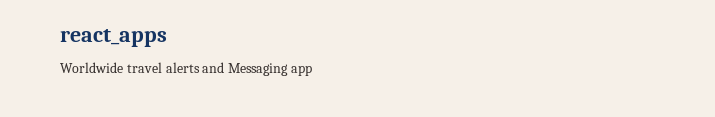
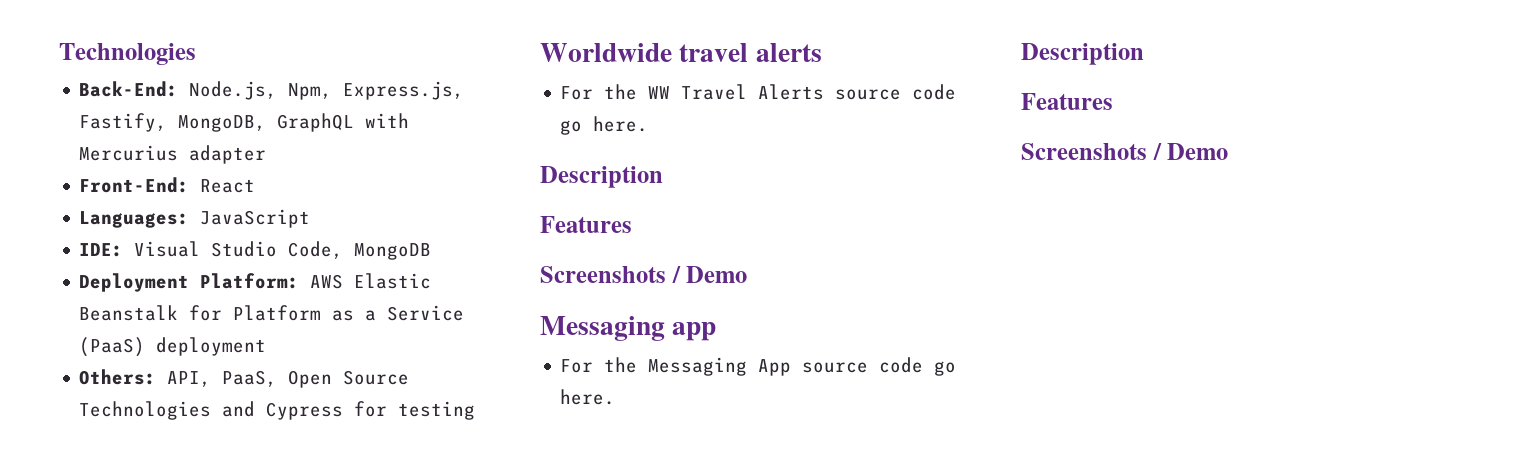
[60,29,167,47] [60,62,312,76] react_apps // Worldwide travel alerts and Messaging app -> [59,43,196,65] [79,81,465,100] [79,113,410,132] [79,145,267,164] [79,177,256,193] [79,209,311,228] [79,241,432,260] [79,273,432,292] [79,305,465,321] [79,337,267,357] [79,369,410,388] [79,401,476,420] [540,43,822,62] [560,84,957,100] [560,116,649,135] [540,166,663,188] [540,216,632,233] [540,266,748,283] [540,316,717,341] [560,357,957,376] [560,389,616,405] [1021,43,1144,65] [1021,93,1113,110] [1021,143,1229,160] Technologies // Back-End: Node.js, Npm, Express.js, Fastify, MongoDB, GraphQL with Mercurius adapter // Front-End: React // Languages: JavaScript // IDE: Visual Studio Code, MongoDB // Deployment Platform: AWS Elastic Beanstalk for Platform as a Service (PaaS) deployment // Others: API, PaaS, Open Source Technologies and Cypress for testing // Worldwide travel alerts // For the WW Travel Alerts source code go here. // Description // Features // Screenshots / Demo // Messaging app // For the Messaging App source code go here. // Description // Features // Screenshots / Demo

